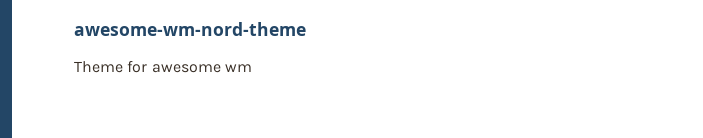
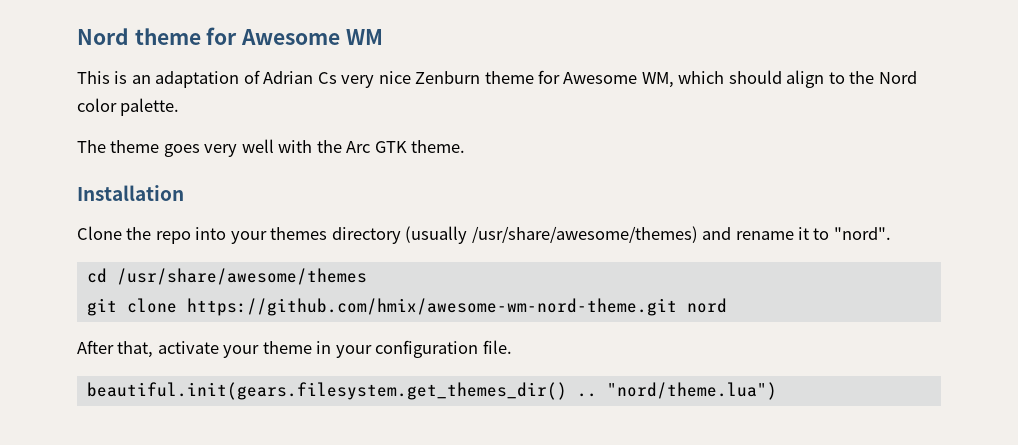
[74,22,306,36] [74,60,252,73] awesome-wm-nord-theme // Theme for awesome wm -> [77,27,383,45] [77,70,917,88] [77,98,180,116] [77,139,466,157] [77,185,184,201] [77,226,891,244] [86,268,367,285] [86,298,727,316] [77,340,512,358] [86,382,777,400] Nord theme for Awesome WM // This is an adaptation of Adrian Cs very nice Zenburn theme for Awesome WM, which should align to the Nord color palette. // The theme goes very well with the Arc GTK theme. // Installation // Clone the repo into your themes directory (usually /usr/share/awesome/themes) and rename it to "nord". // cd /usr/share/awesome/themes // git clone https://github.com/hmix/awesome-wm-nord-theme.git nord // After that, activate your theme in your configuration file. // beautiful.init(gears.filesystem.get_themes_dir() .. "nord/theme.lua")

